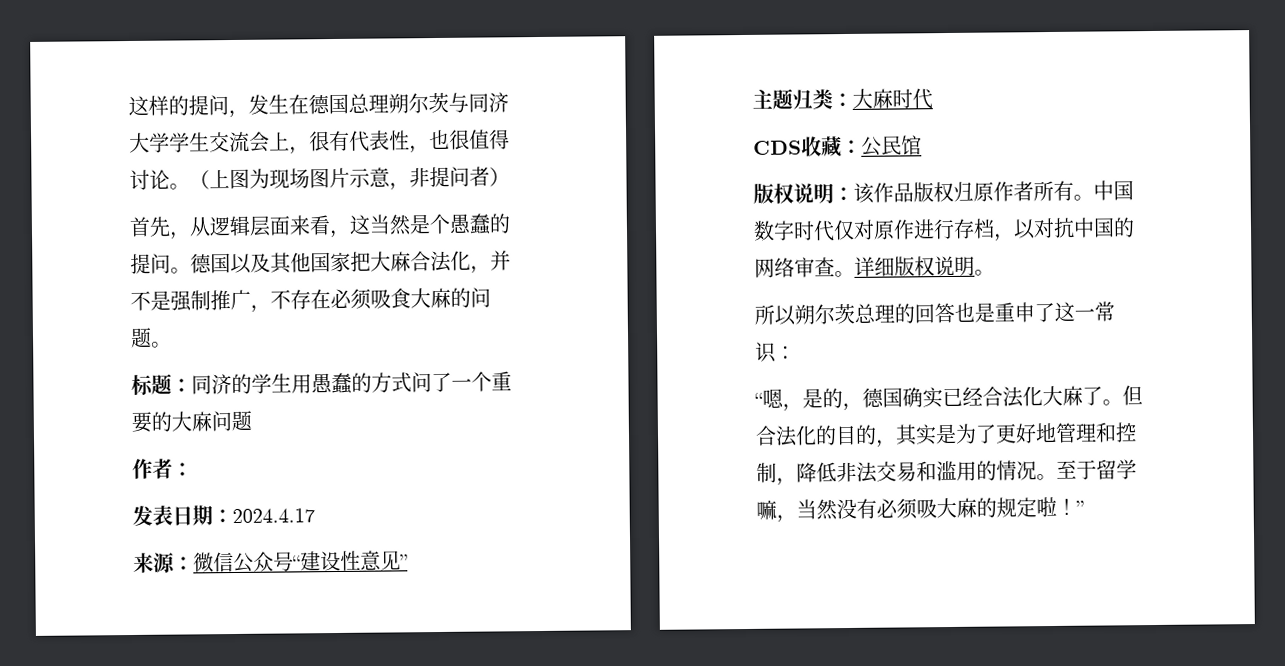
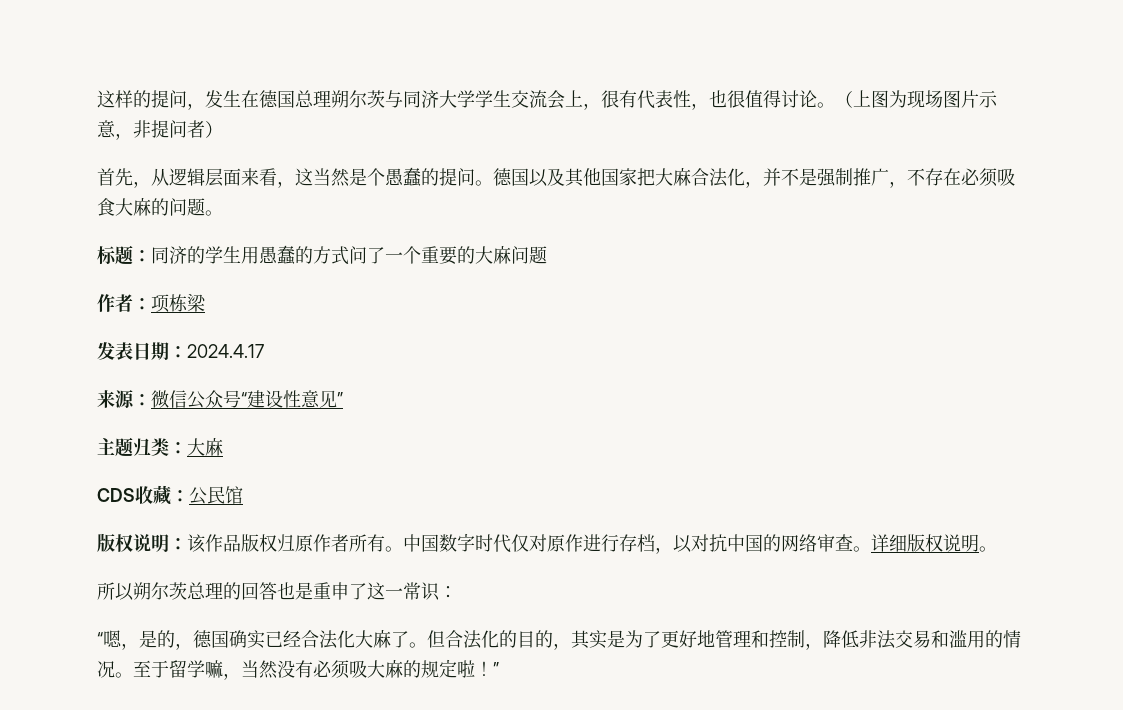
(193, 469) none -> [151,293,206,313] 项栋梁
[892,88,933,110] 时代 -> (223, 446) none

